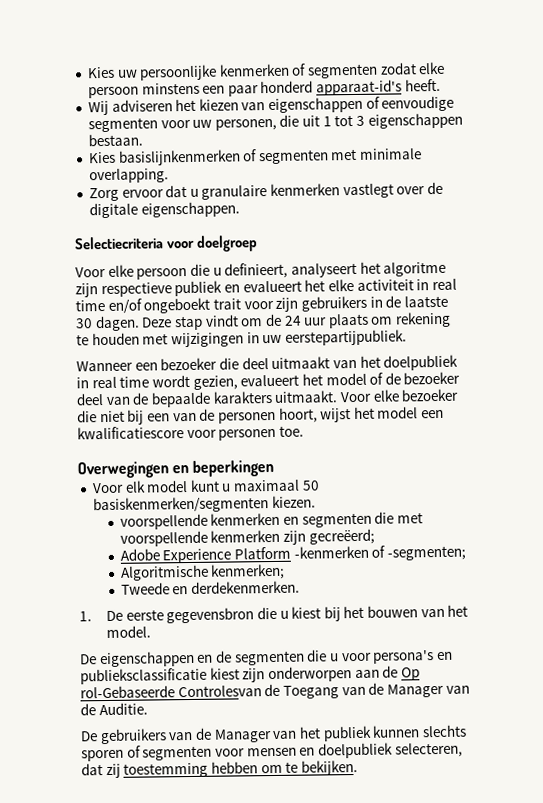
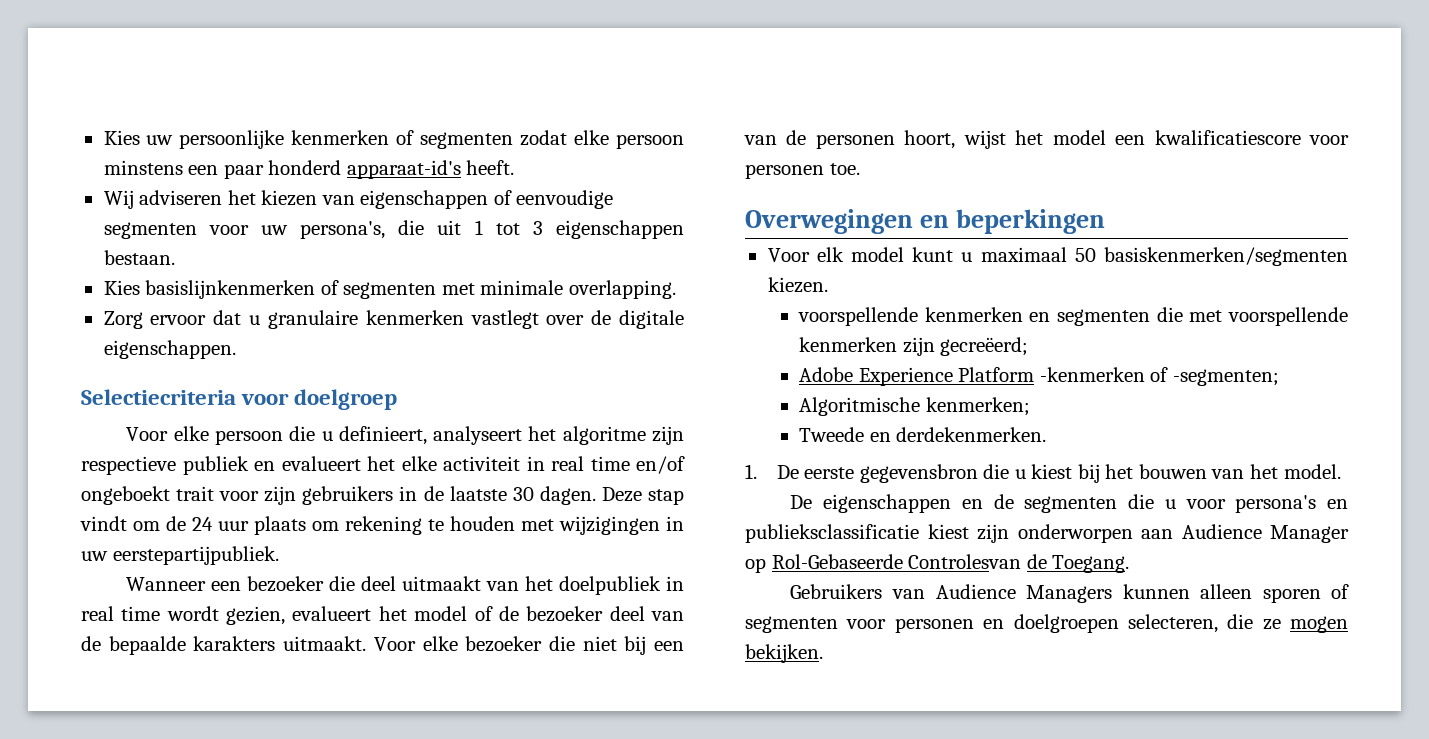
[214,118,277,131] personen, -> [300,221,386,239] persona's,
[382,665,420,681] [80,682,470,699] [80,702,148,716] [80,724,467,745] [81,742,463,762] [81,761,299,779] de Op rol-Gebaseerde Controlesvan de Toegang van de Manager van de Auditie. // De gebruikers van de Manager van het publiek kunnen slechts sporen of segmenten voor mensen en doelpubliek selecteren, dat zij toestemming hebben om te -> [1181,524,1349,543] [745,554,1130,573] [790,584,1349,603] [745,614,1348,633] Audience Manager op Rol-Gebaseerde Controlesvan de Toegang. // Gebruikers van Audience Managers kunnen alleen sporen of segmenten voor personen en doelgroepen selecteren, die ze mogen

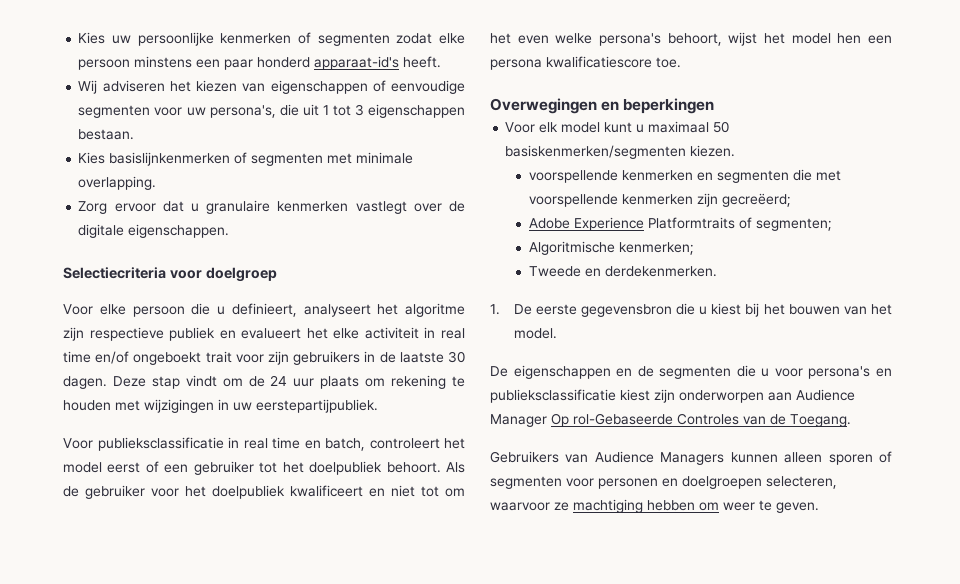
[126,576,684,595] [81,606,685,625] [81,636,684,655] [744,130,1349,149] [745,164,824,179] Wanneer een bezoeker die deel uitmaakt van het doelpubliek in real time wordt gezien, evalueert het model of de bezoeker deel van de bepaalde karakters uitmaakt. Voor elke bezoeker die niet bij een van de personen hoort, wijst het model een kwalificatiescore voor personen -> [63,437,465,451] [63,461,466,475] [63,485,465,499] [490,32,892,46] [490,56,652,70] Voor publieksclassificatie in real time en batch, controleert het model eerst of een gebruiker tot het doelpubliek behoort. Als de gebruiker voor het doelpubliek kwalificeert en niet tot om het even welke persona's behoort, wijst het model hen een persona kwalificatiescore
[958,367,1279,386] Platform -kenmerken of -segmenten; -> [648,217,833,231] Platformtraits of segmenten;
[745,554,1022,573] op Rol-Gebaseerde Controlesvan -> [551,413,766,427] Op rol-Gebaseerde Controles van
[1227,614,1348,633] [745,644,823,663] die ze mogen bekijken. -> [490,499,819,513] waarvoor ze machtiging hebben om weer te geven.

